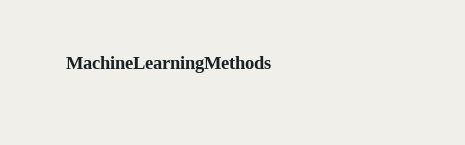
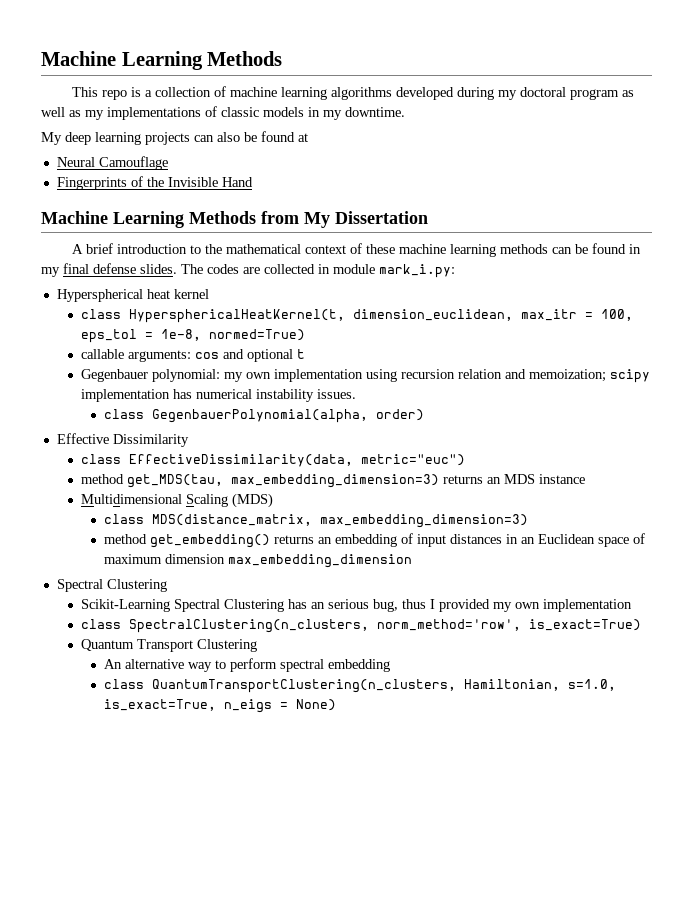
[66,56,271,73] MachineLearningMethods -> [41,51,283,70] [72,86,635,100] [41,106,405,120] [41,131,308,145] [56,156,168,170] [56,176,253,190] [41,211,428,228] [72,243,642,257] [41,263,455,278] [56,289,209,302] [80,309,633,323] [80,329,305,343] [80,349,305,362] [80,369,650,383] [80,389,356,402] [104,409,425,423] [56,433,189,447] [80,454,465,467] [80,474,585,488] [80,493,273,508] [104,514,529,528] [104,533,646,548] [104,554,413,568] [56,579,167,592] [80,599,632,612] [80,619,641,633] [80,639,257,652] [104,658,391,672] [104,679,617,693] [104,699,337,713] Machine Learning Methods // This repo is a collection of machine learning algorithms developed during my doctoral program as well as my implementations of classic models in my downtime. // My deep learning projects can also be found at // Neural Camouflage // Fingerprints of the Invisible Hand // Machine Learning Methods from My Dissertation // A brief introduction to the mathematical context of these machine learning methods can be found in my final defense slides. The codes are collected in module mark_i.py: // Hyperspherical heat kernel // class HypersphericalHeatKernel(t, dimension_euclidean, max_itr = 100, eps_tol = 1e-8, normed=True) // callable arguments: cos and optional t // Gegenbauer polynomial: my own implementation using recursion relation and memoization; scipy implementation has numerical instability issues. // class GegenbauerPolynomial(alpha, order) // Effective Dissimilarity // class EffectiveDissimilarity(data, metric="euc") // method get_MDS(tau, max_embedding_dimension=3) returns an MDS instance // Multidimensional Scaling (MDS) // class MDS(distance_matrix, max_embedding_dimension=3) // method get_embedding() returns an embedding of input distances in an Euclidean space of maximum dimension max_embedding_dimension // Spectral Clustering // Scikit-Learning Spectral Clustering has an serious bug, thus I provided my own implementation // class SpectralClustering(n_clusters, norm_method='row', is_exact=True) // Quantum Transport Clustering // An alternative way to perform spectral embedding // class QuantumTransportClustering(n_clusters, Hamiltonian, s=1.0, is_exact=True, n_eigs = None)

